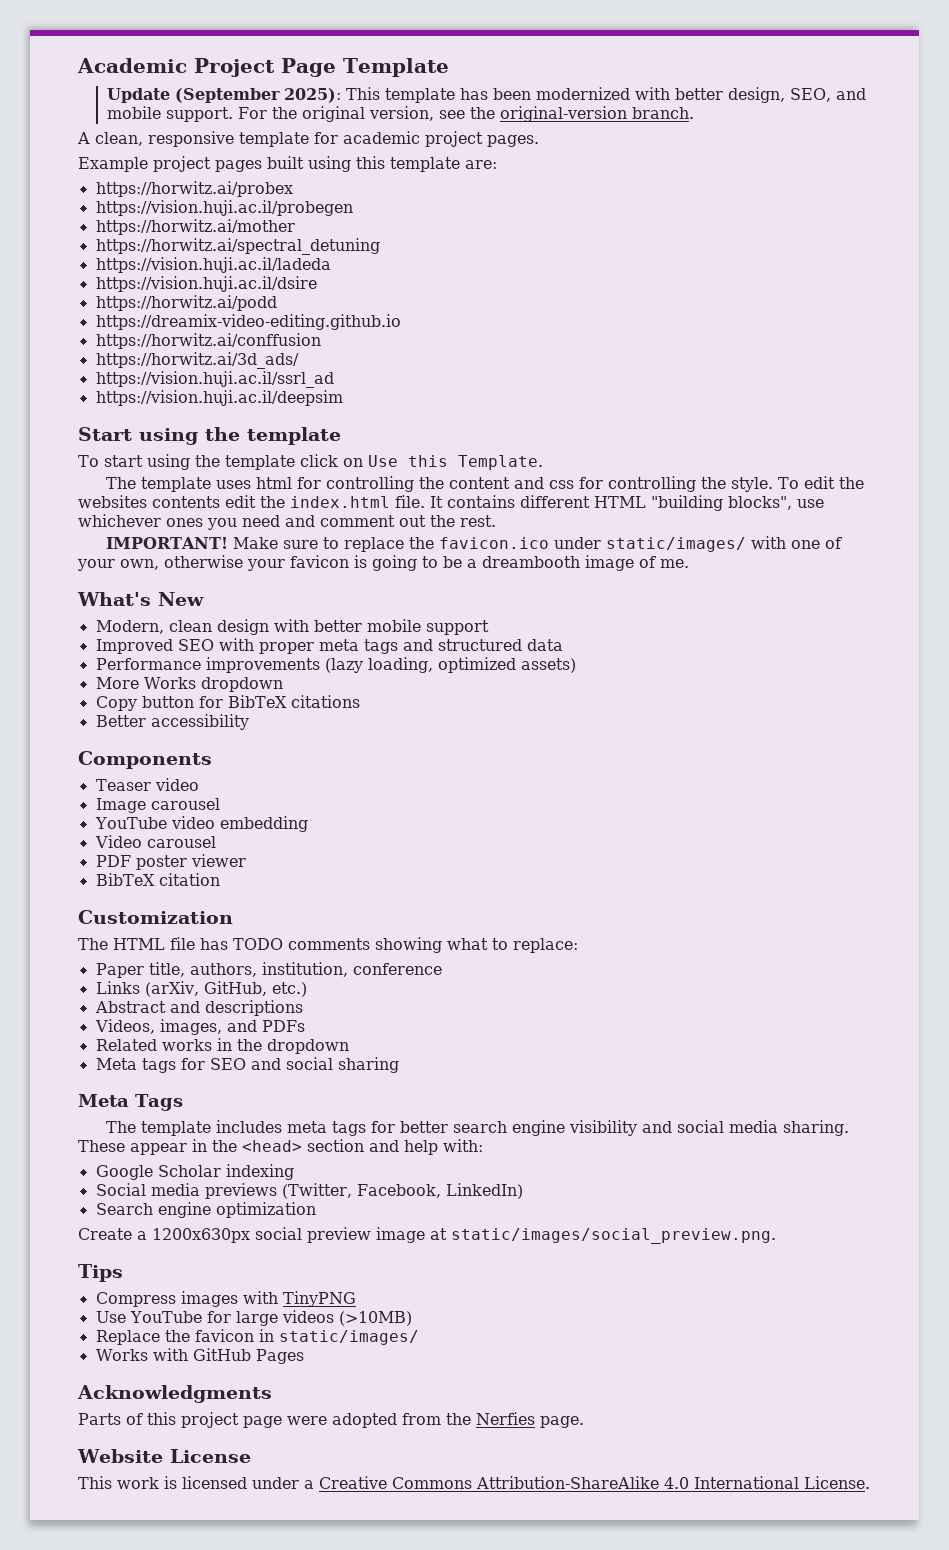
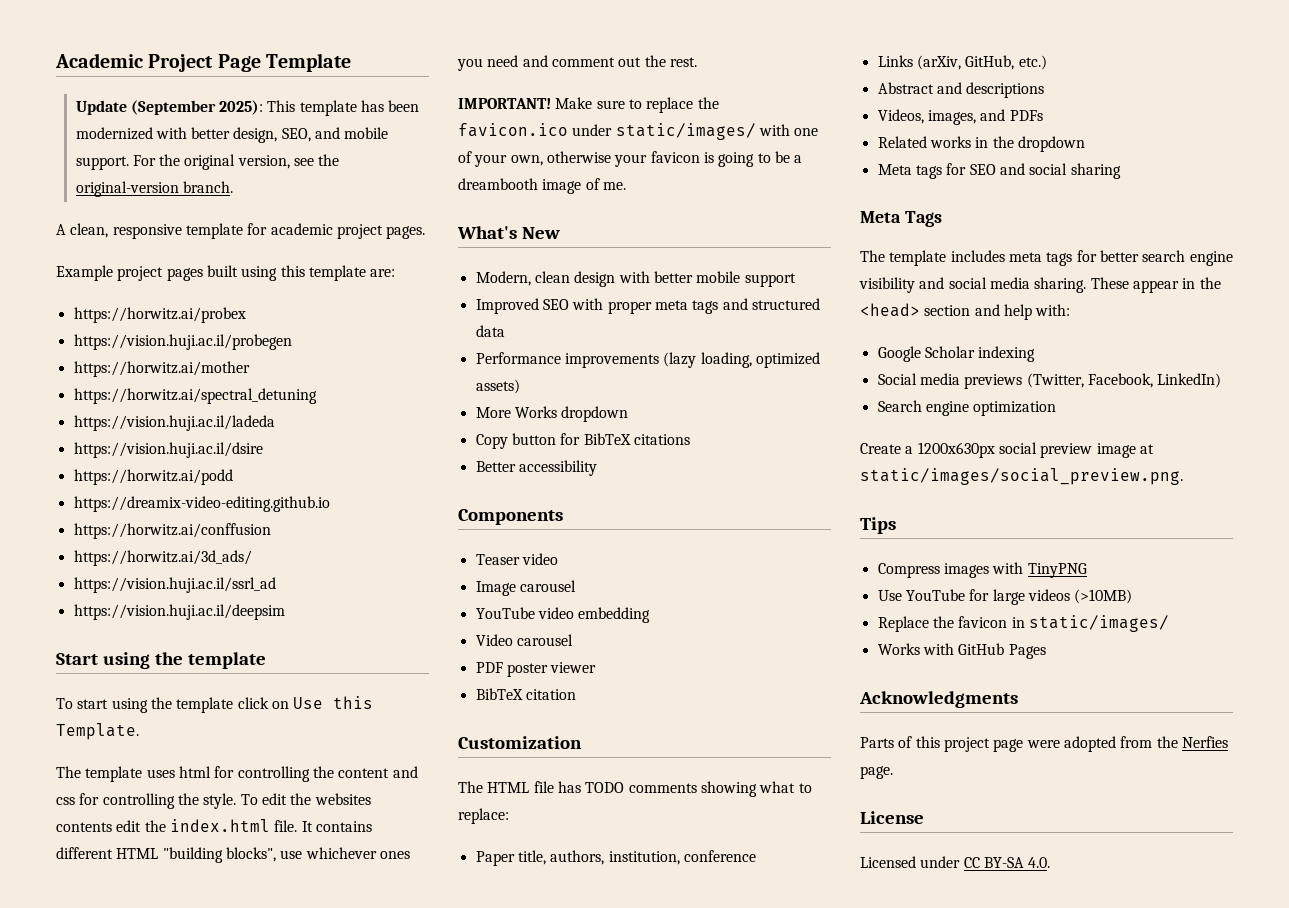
[77,1449,163,1463] Website -> (893, 772) none
[78,1476,870,1489] This work is licensed under a Creative Commons Attribution-ShareAlike 4.0 International License. -> [860,856,1051,868] Licensed under CC BY-SA 4.0.

